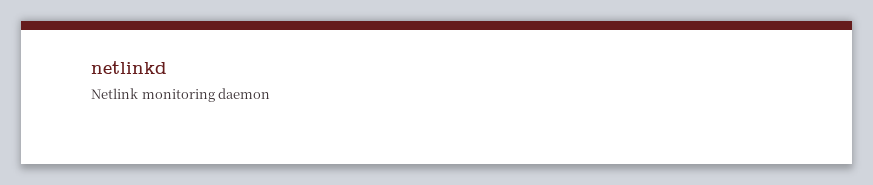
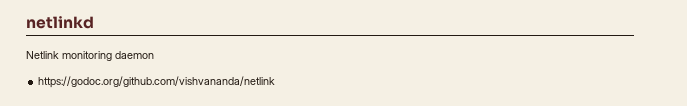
(271, 93) none -> [38,76,276,88] // https://godoc.org/github.com/vishvananda/netlink

